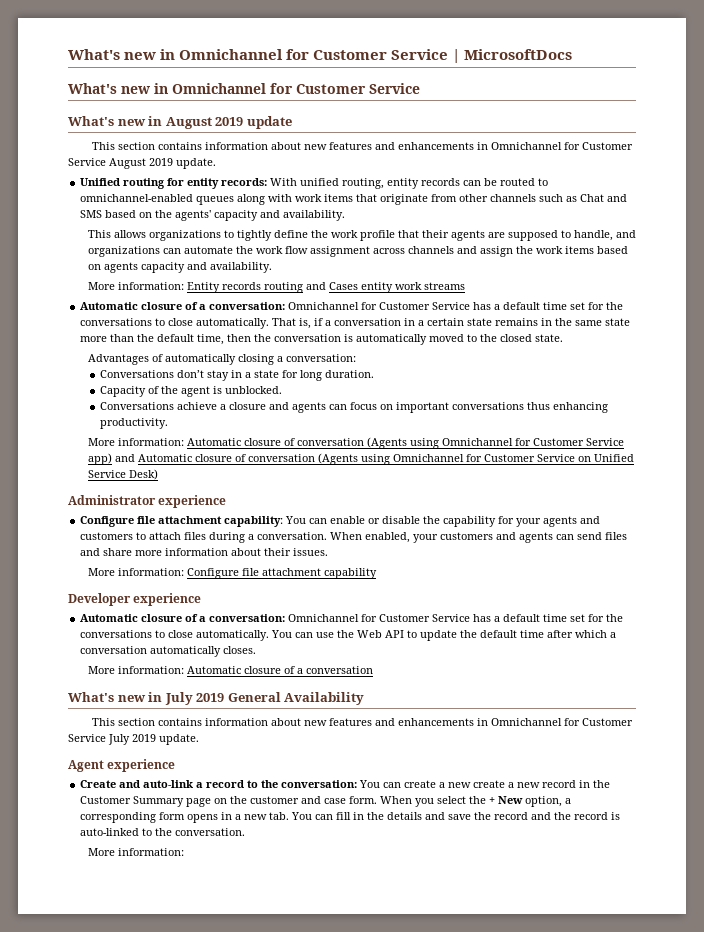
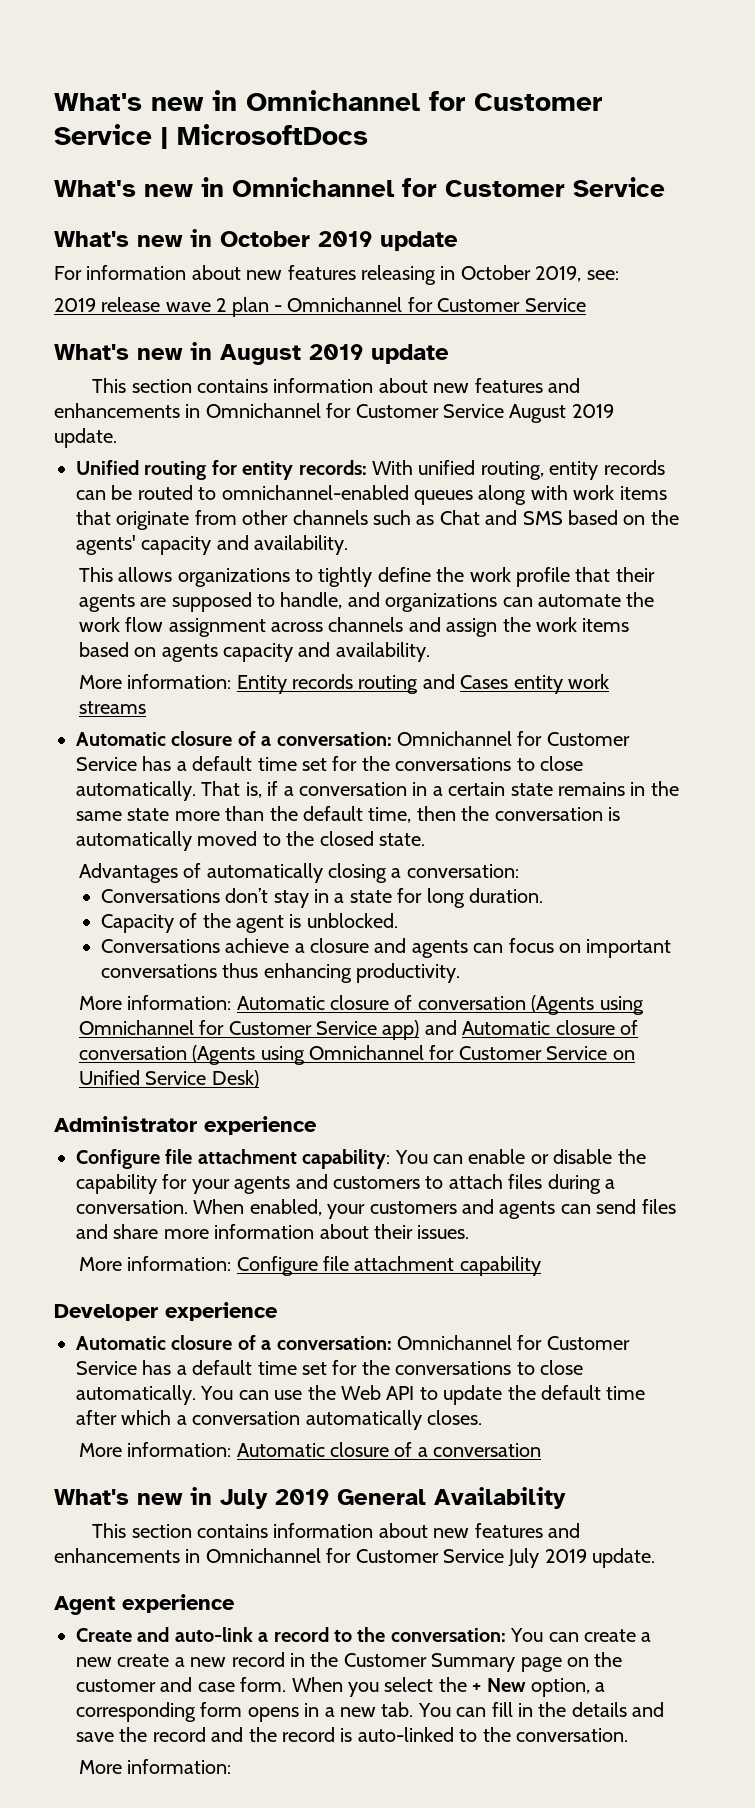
(420, 88) none -> [54,229,458,251] [54,265,619,285] [54,297,586,317] // What's new in October 2019 update // For information about new features releasing in October 2019, see: // 2019 release wave 2 plan - Omnichannel for Customer Service

